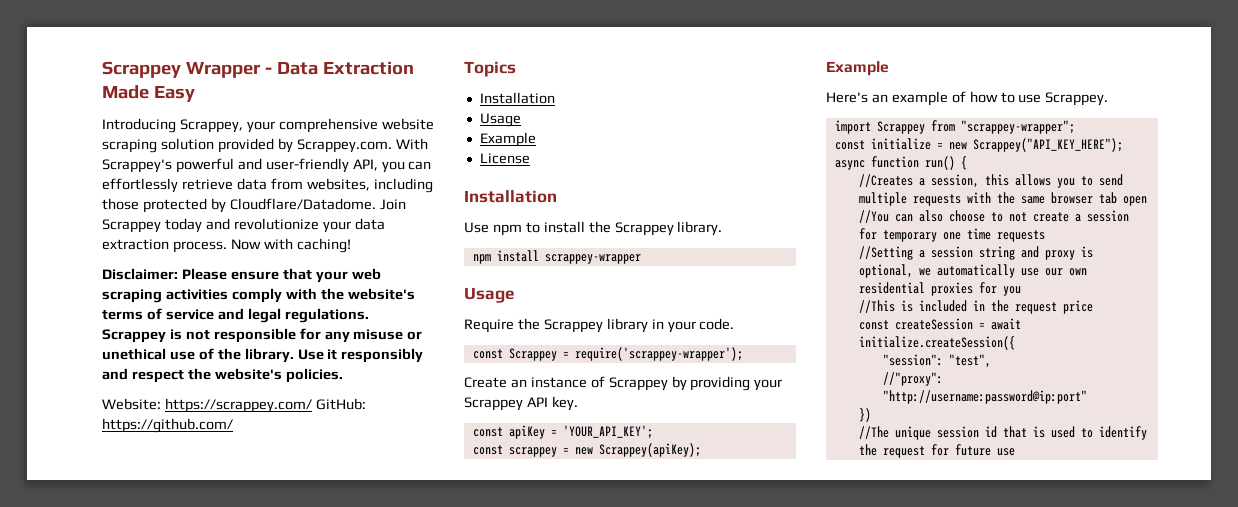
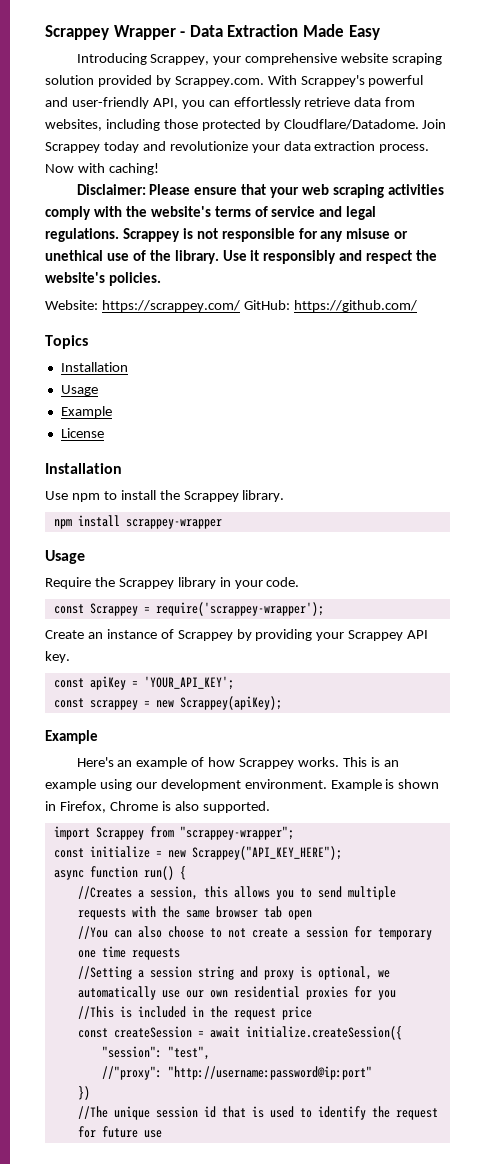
[1000,92,1109,106] to use Scrappey. -> [239,757,399,769] [45,779,440,791] [45,801,270,813] Scrappey works. This is an example using our development environment. Example is shown in Firefox, Chrome is also supported.

